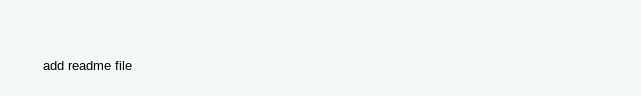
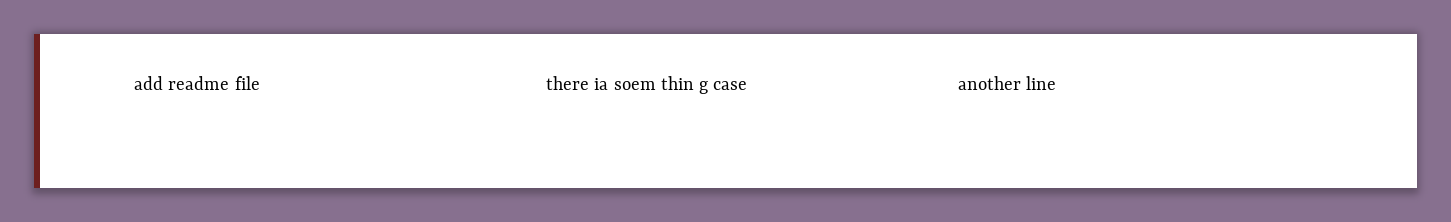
(132, 65) none -> [546,76,748,94] [958,76,1057,90] // there ia soem thin g case // another line

